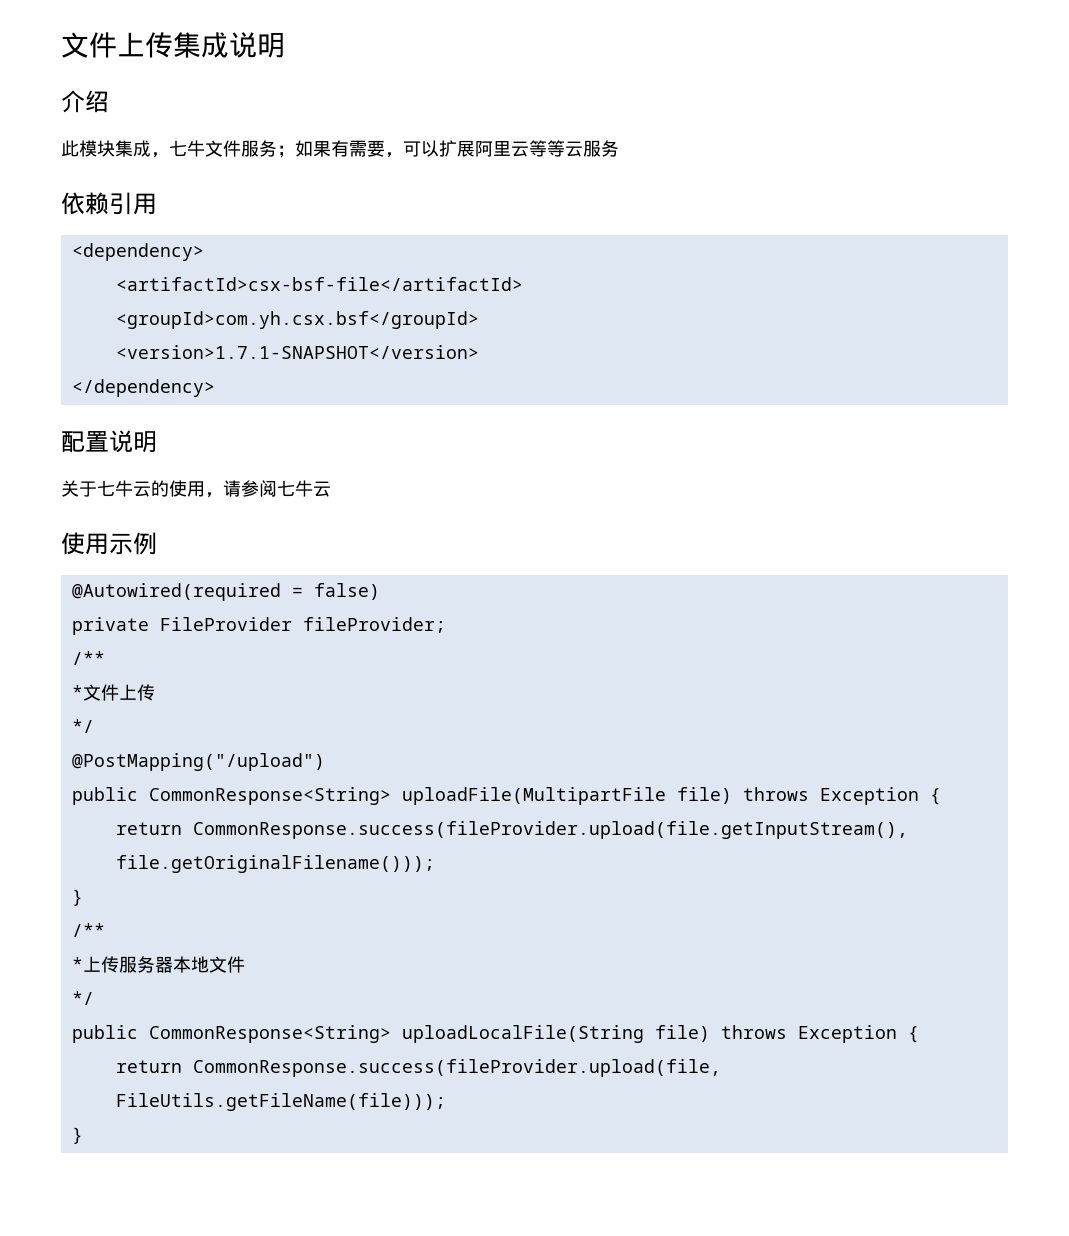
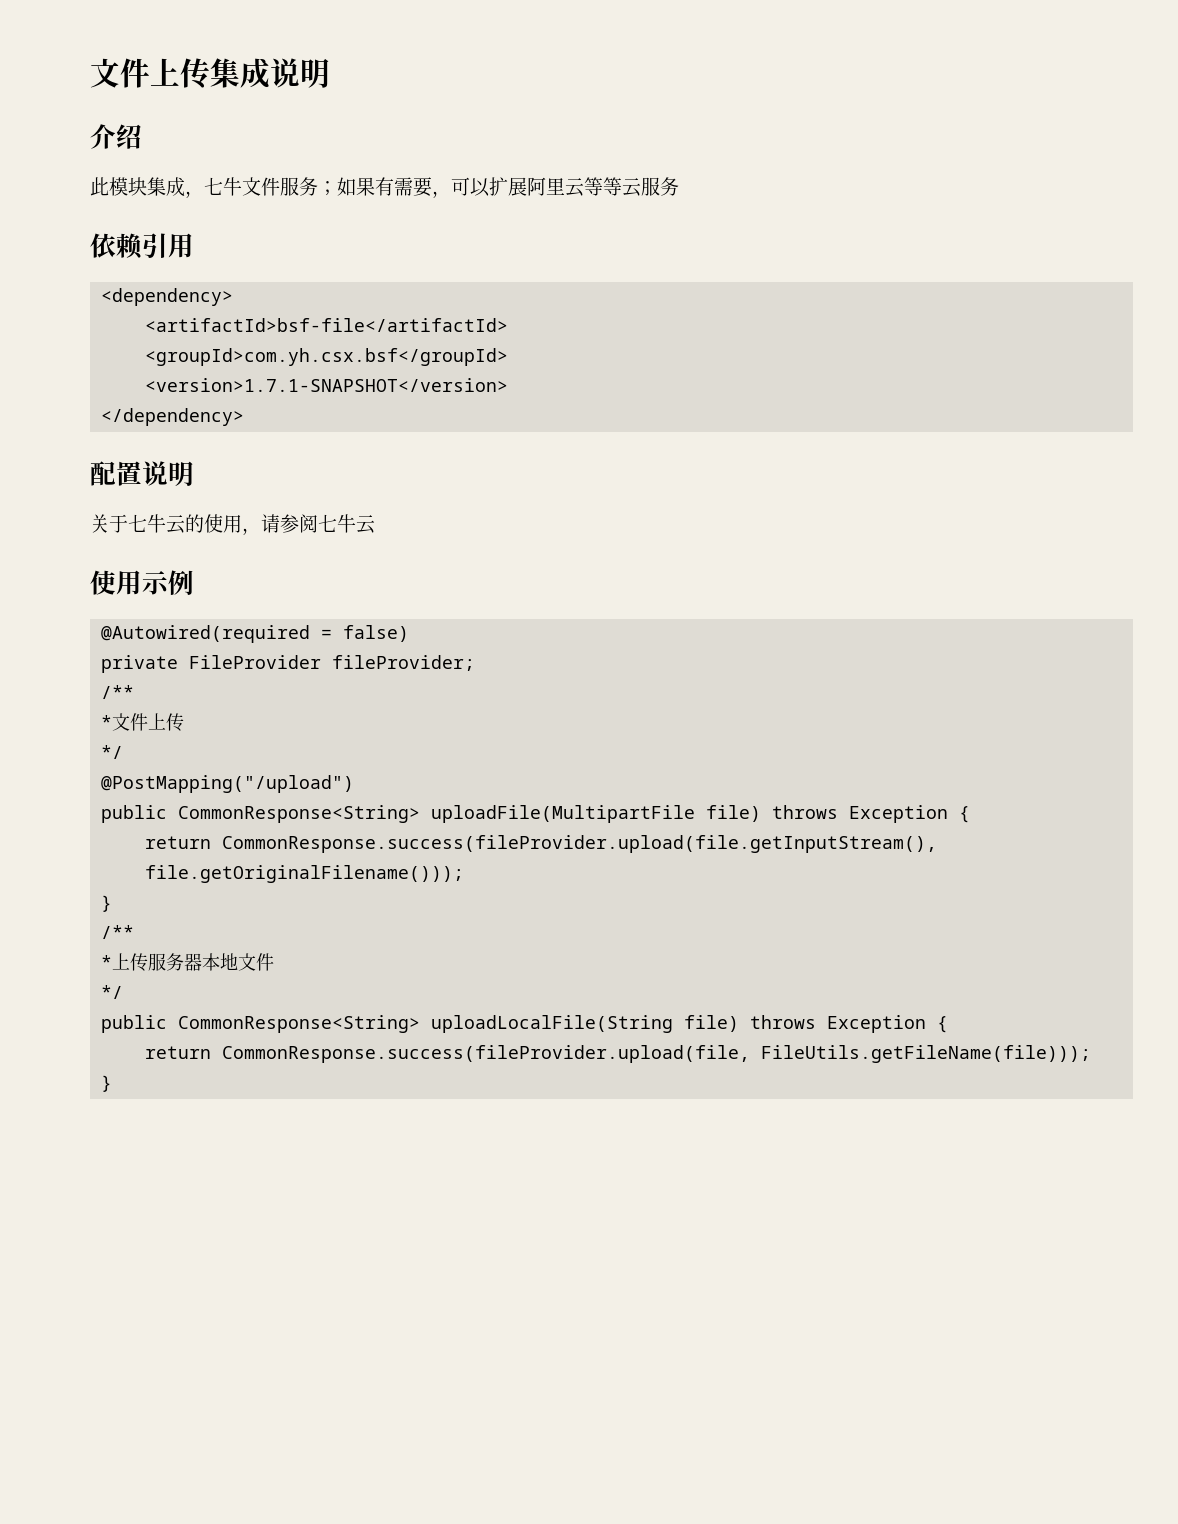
[115,277,523,291] <artifactId>csx-bsf-file</artifactId> -> [145,318,509,332] <artifactId>bsf-file</artifactId>

